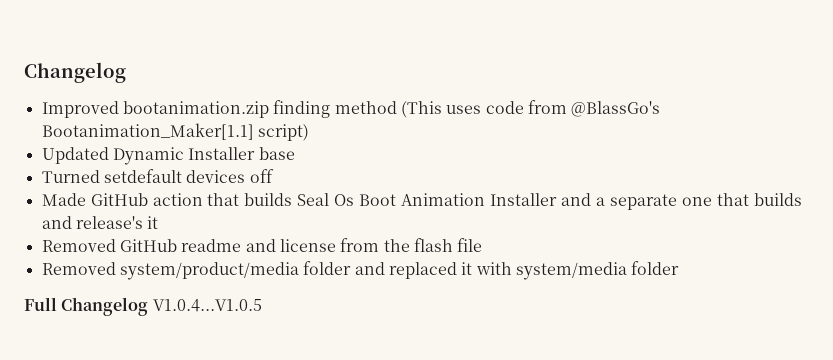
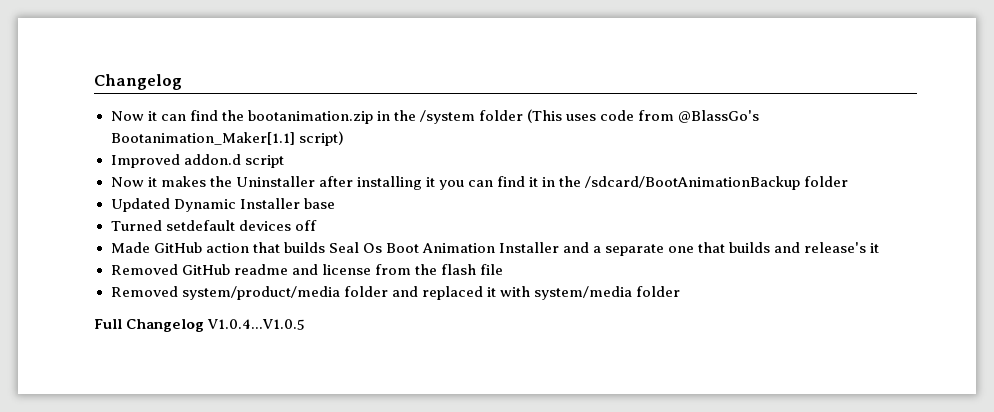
[41,100,397,118] Improved bootanimation.zip finding method -> [110,110,523,124] Now it can find the bootanimation.zip in the /system folder
(309, 132) none -> [110,154,284,168] [110,176,849,190] // Improved addon.d script // Now it makes the Uninstaller after installing it you can find it in the /sdcard/BootAnimationBackup folder

